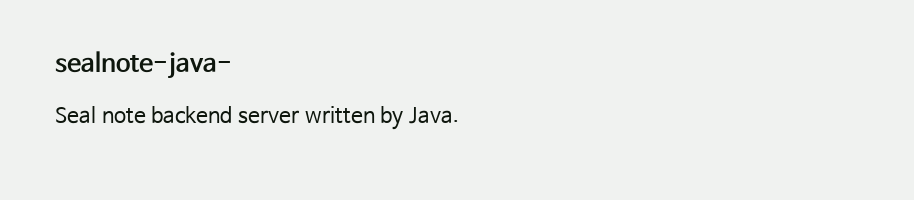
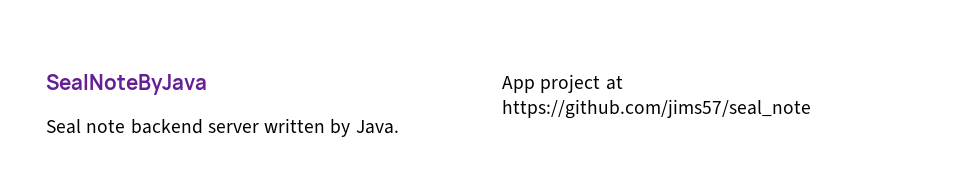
[55,51,232,79] sealnote-java- -> [46,74,207,95] SealNoteByJava
(460, 115) none -> [502,74,623,93] [502,99,811,119] // App project at https://github.com/jims57/seal_note

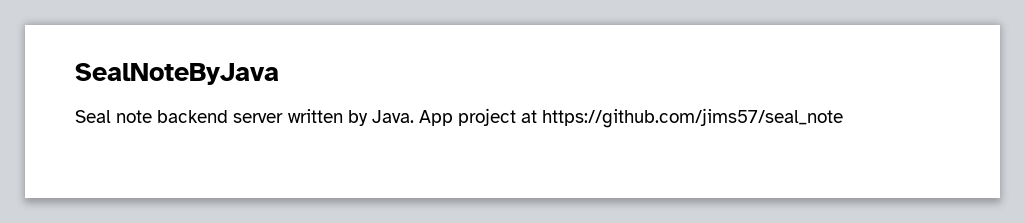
(399, 127) // -> (414, 116) none

